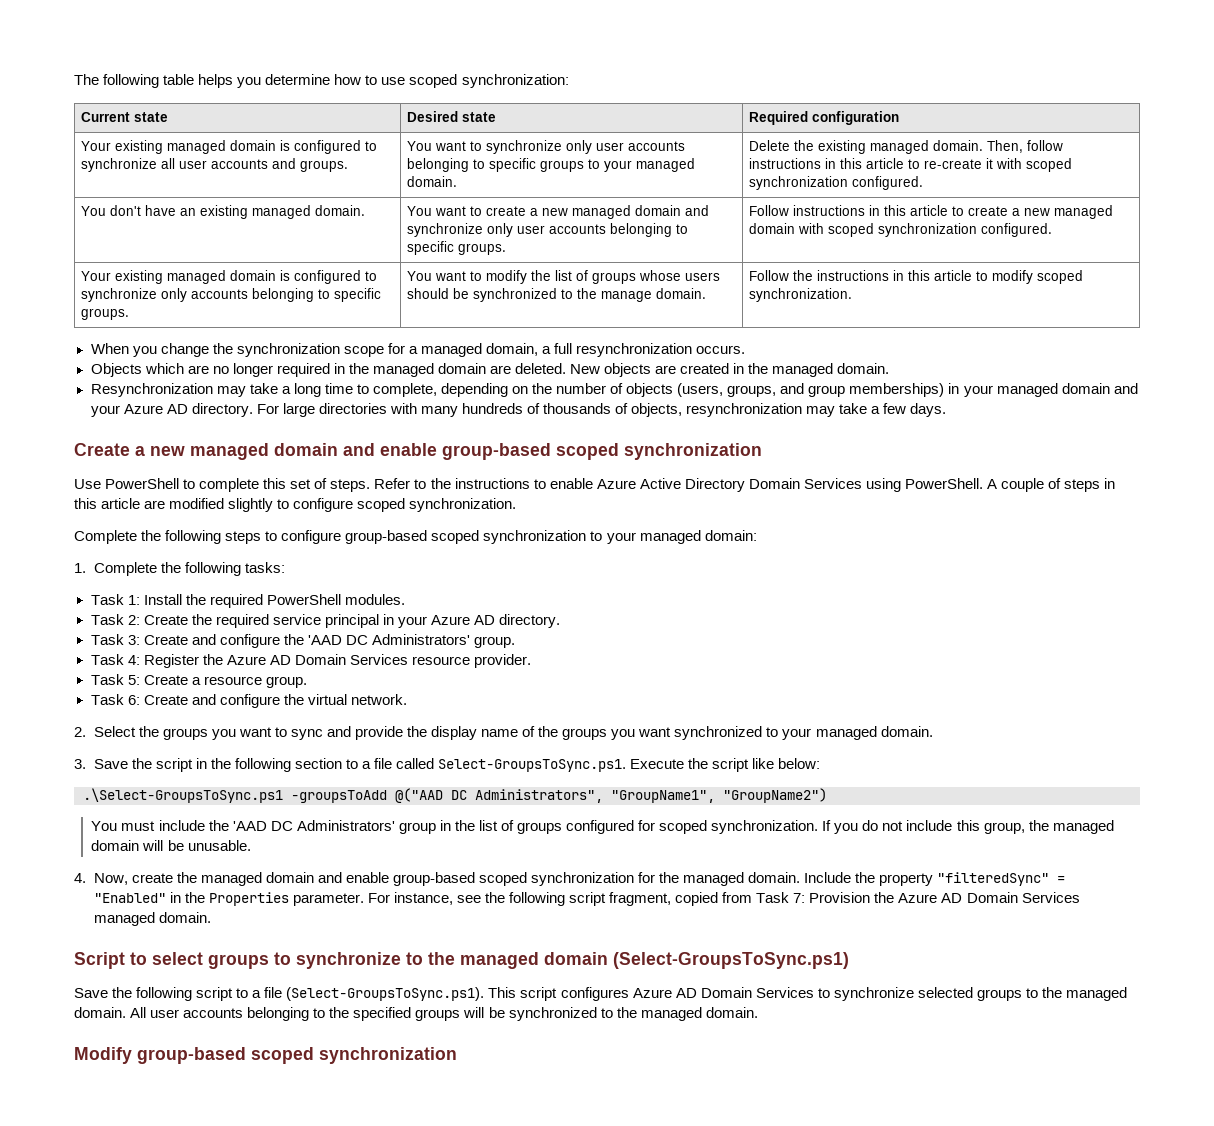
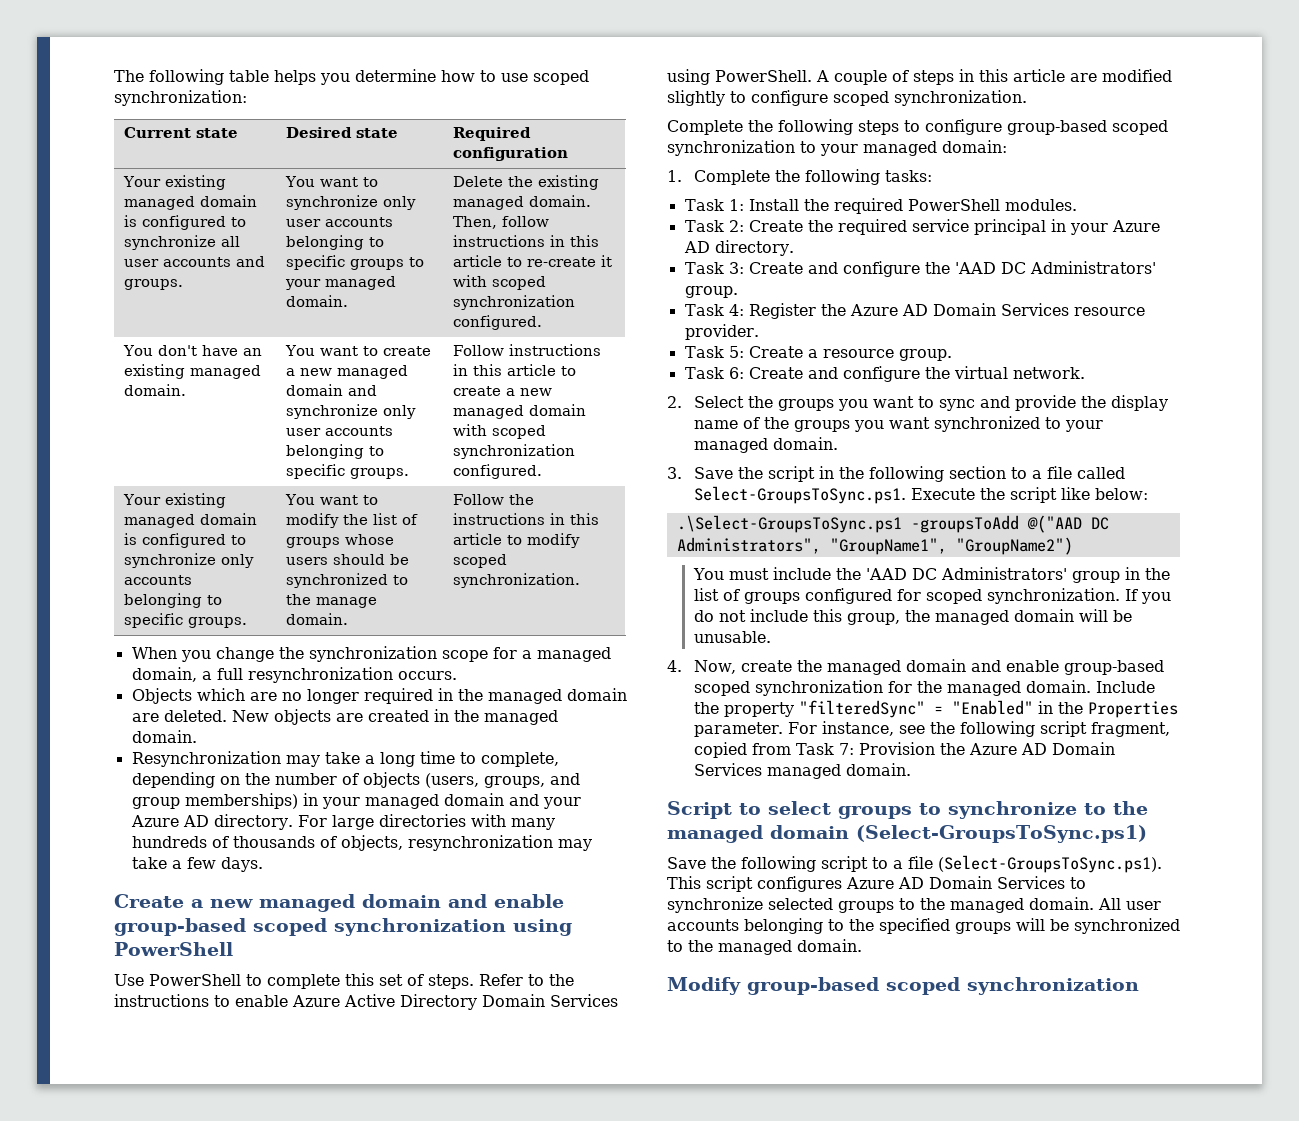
(762, 451) none -> [513,919,572,936] [114,942,233,956] using PowerShell

